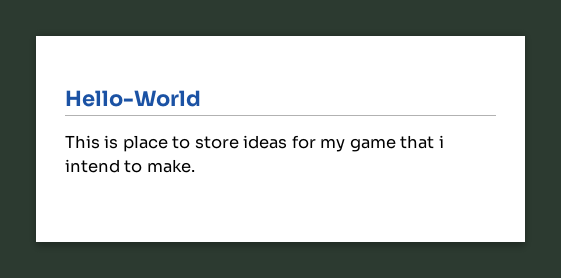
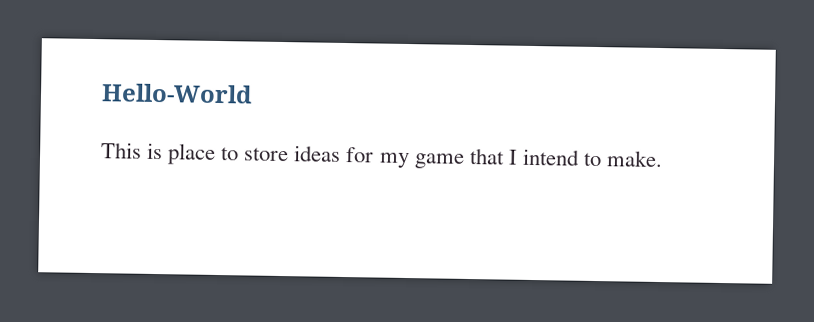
[438,135,444,148] i -> [507,149,518,165] I

